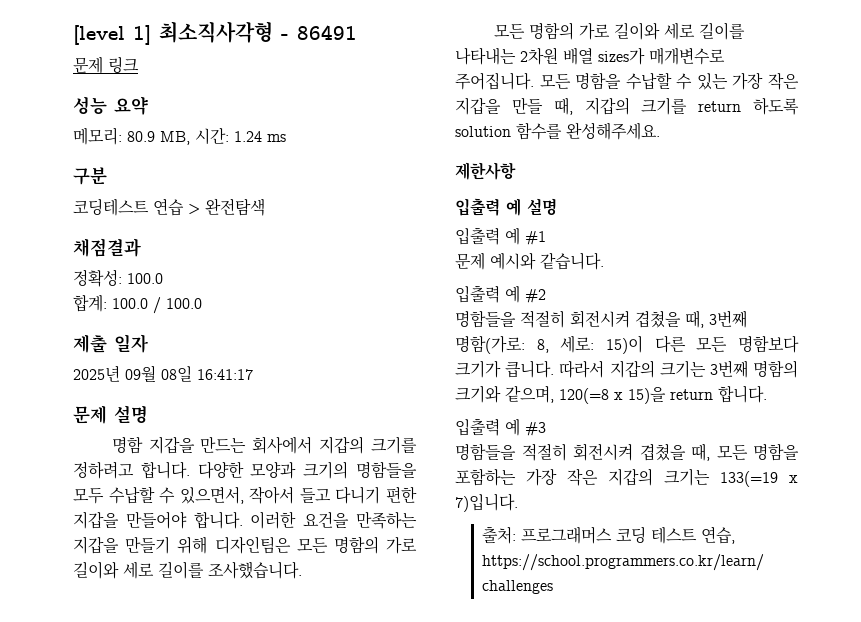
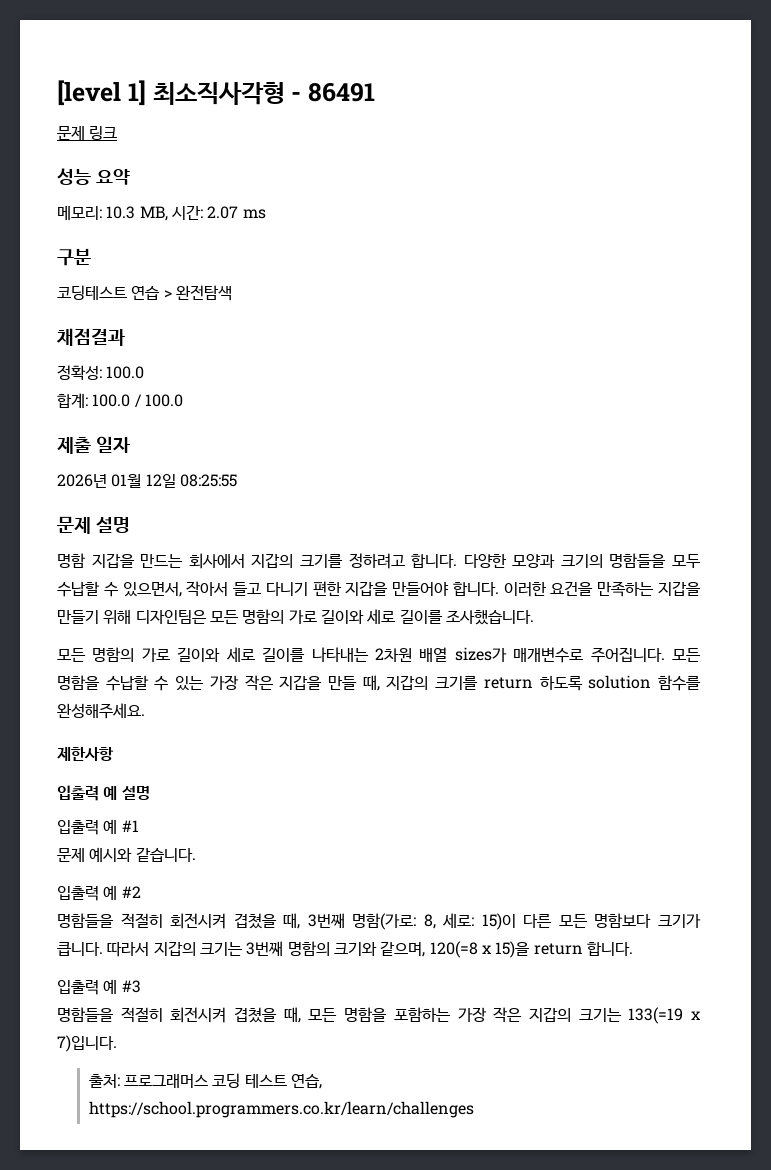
[127,131,155,142] 80.9 -> [106,206,136,219] 10.3
[234,131,262,142] 1.24 -> [207,206,239,219] 2.07
[73,365,253,382] 2025년 09월 08일 16:41:17 -> [57,473,237,488] 2026년 01월 12일 08:25:55

